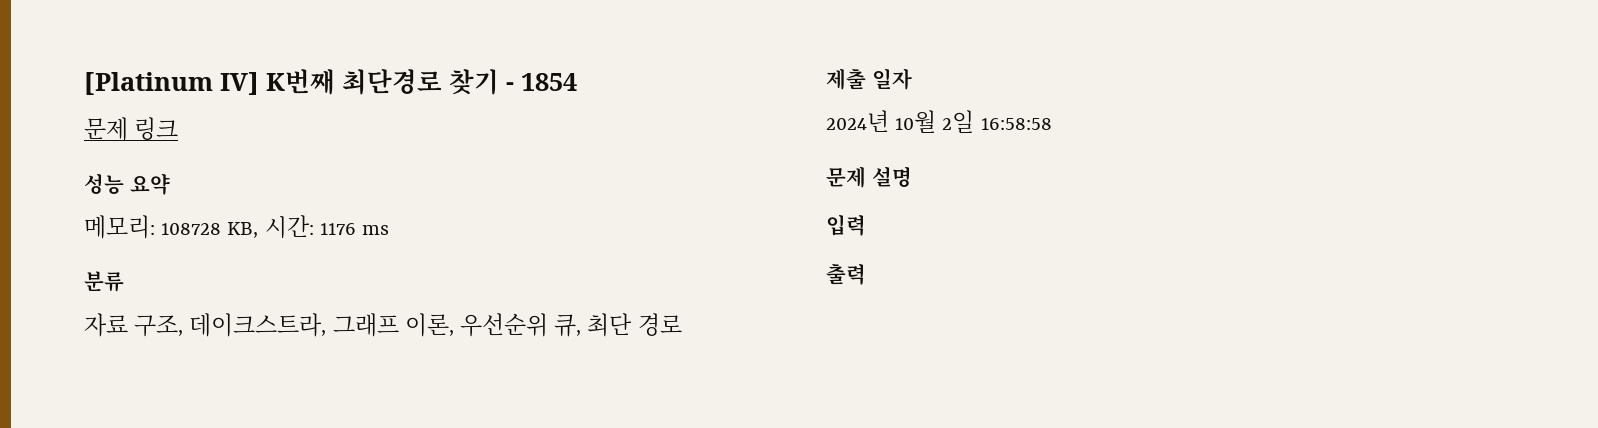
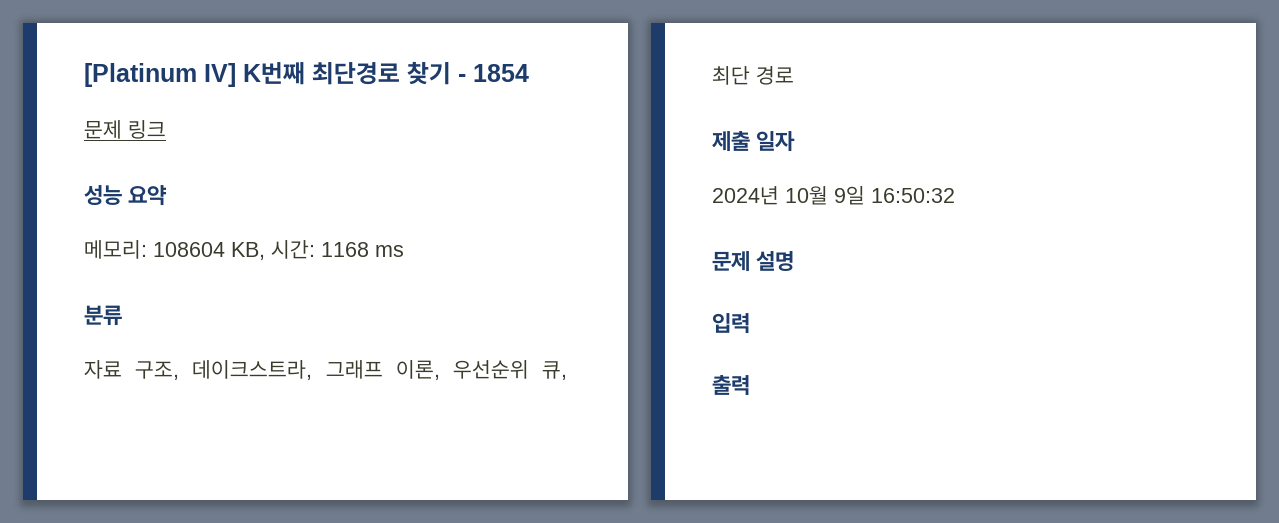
[161,223,222,235] 108728 -> [153,242,225,257] 108604
[319,223,356,235] 1176 -> [321,242,369,257] 1168
[942,110,1052,133] 2일 16:58:58 -> [834,186,955,205] 9일 16:50:32

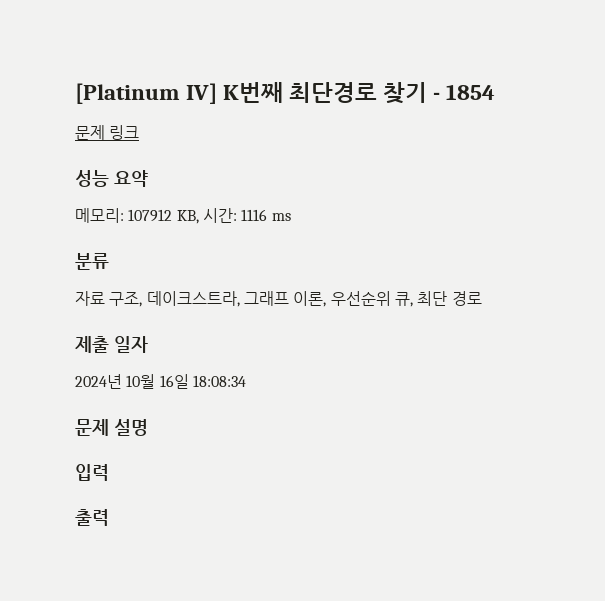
[153,242,225,257] 108604 -> [128,209,173,222] 107912
[321,242,369,257] 1168 -> [241,209,268,221] 1116
[834,186,955,205] 9일 16:50:32 -> [159,374,246,389] 16일 18:08:34

